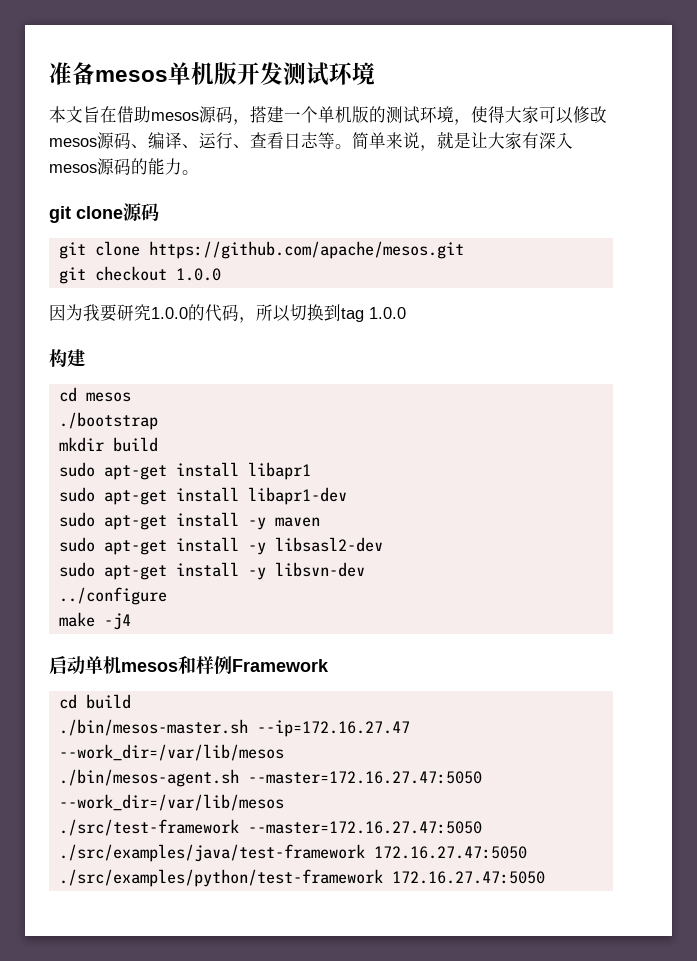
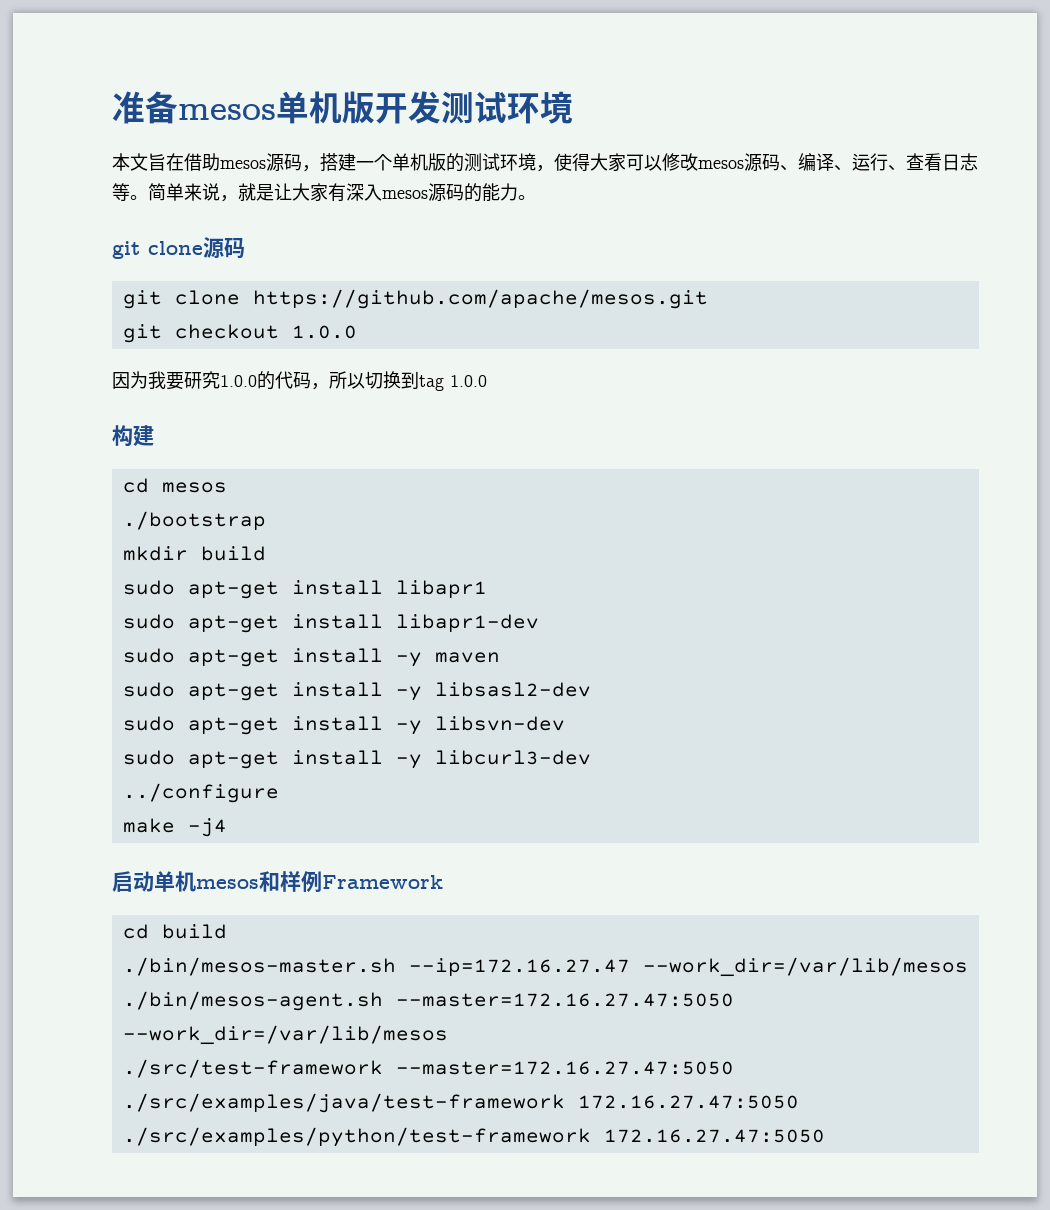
(365, 569) none -> [122,750,591,769] // sudo apt-get install -y libcurl3-dev

